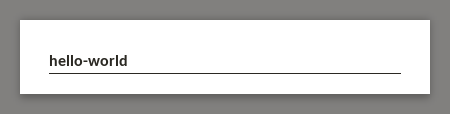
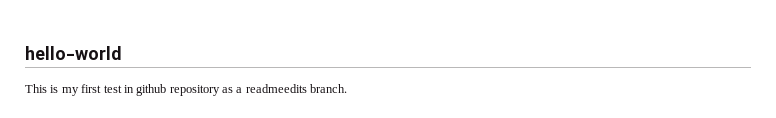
(128, 60) none -> [25,84,348,96] // This is my first test in github repository as a readmeedits branch.

